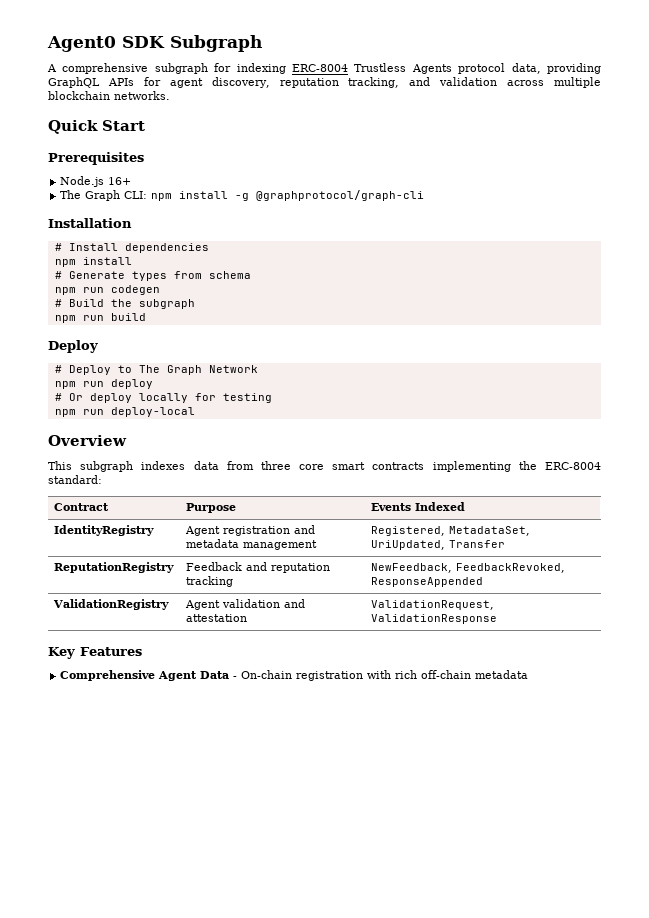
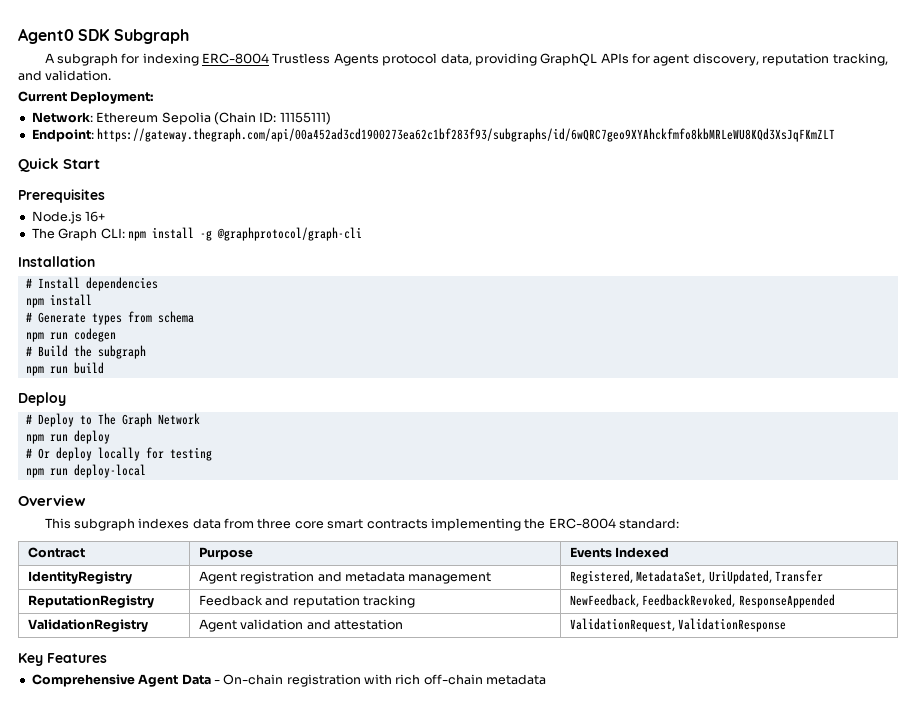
[62,63,149,74] comprehensive -> (55, 58) none
[439,77,601,88] [48,91,170,100] validation across multiple blockchain networks. -> [45,70,112,81] [18,91,154,104] [31,112,331,125] [31,128,836,142] validation. // Current Deployment: // Network: Ethereum Sepolia (Chain ID: 11155111) // Endpoint: https://gateway.thegraph.com/api/00a452ad3cd1900273ea62c1bf283f93/subgraphs/id/6wQRC7geo9XYAhckfmfo8kbMRLeWU8KQd3XsJqFKmZLT

